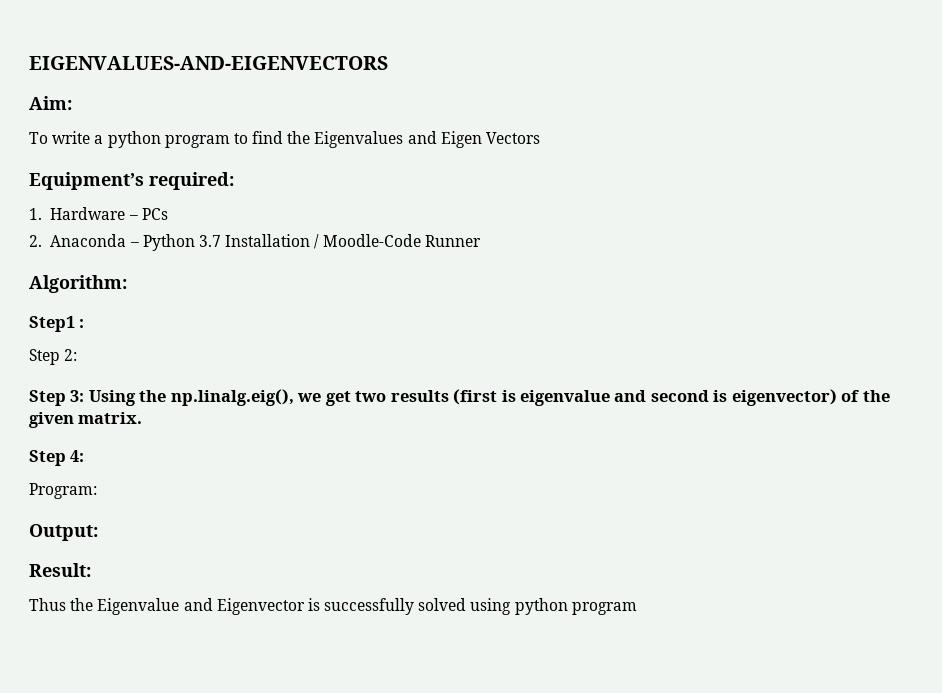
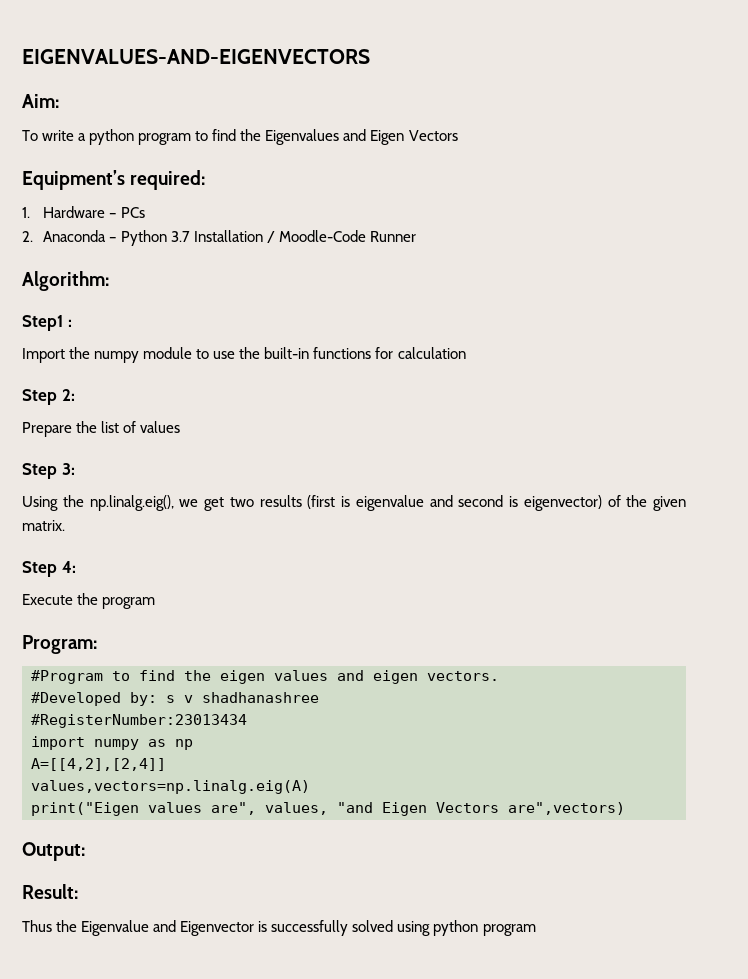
[29,349,78,365] Step 2: -> [22,347,466,363] [22,389,75,405] [22,421,181,437] Import the numpy module to use the built-in functions for calculation // Step 2: // Prepare the list of values
(85, 396) none -> (75, 469) //
[29,483,97,499] Program: -> [22,593,156,609] [22,635,97,654] [31,670,499,684] [31,692,319,706] [31,714,247,728] [31,736,193,750] [31,758,166,771] [31,780,310,794] [31,802,625,816] Execute the program // Program: // #Program to find the eigen values and eigen vectors. // #Developed by: s v shadhanashree // #RegisterNumber:23013434 // import numpy as np // A=[[4,2],[2,4]] // values,vectors=np.linalg.eig(A) // print("Eigen values are", values, "and Eigen Vectors are",vectors)

